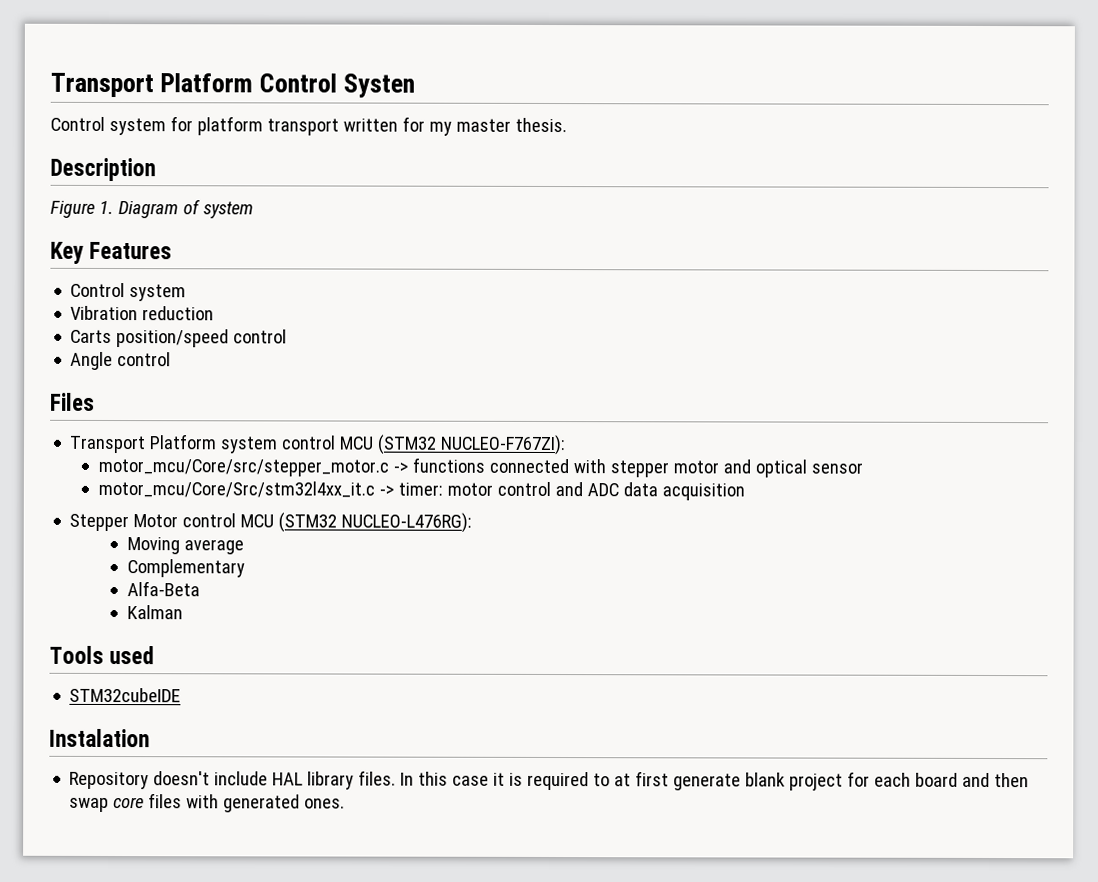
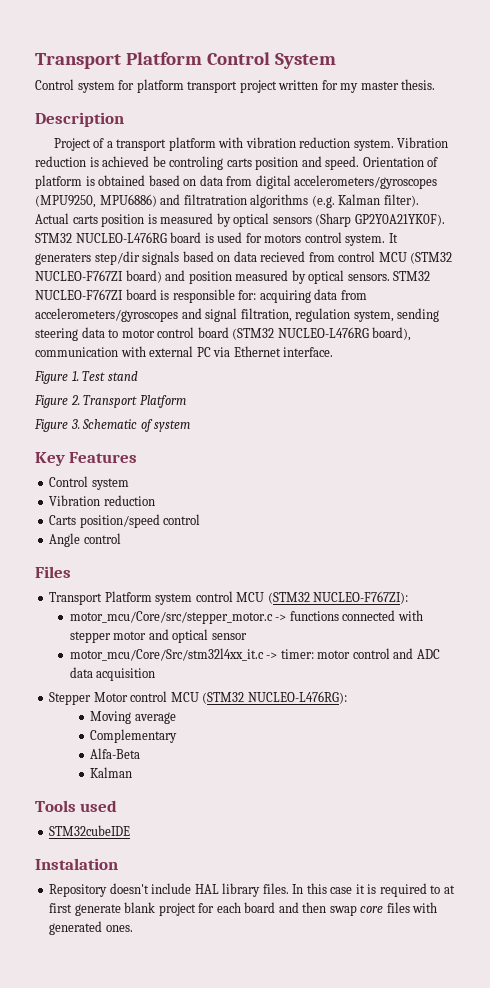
[343,73,416,98] Systen -> [274,53,336,69] System
(339, 127) none -> [239,80,277,93] project
[50,200,179,219] Figure 1. Diagram -> [53,137,449,151] [35,156,439,170] [35,175,438,189] [35,194,419,208] [35,213,445,227] [35,232,398,246] [35,251,453,265] [35,270,431,284] [35,289,367,303] [35,308,440,322] [35,327,412,341] [35,346,334,357] [34,371,138,384] [34,395,186,408] [34,419,138,432] Project of a transport platform with vibration reduction system. Vibration reduction is achieved be controling carts position and speed. Orientation of platform is obtained based on data from digital accelerometers/gyroscopes (MPU9250, MPU6886) and filtratration algorithms (e.g. Kalman filter). Actual carts position is measured by optical sensors (Sharp GP2Y0A21YK0F). STM32 NUCLEO-L476RG board is used for motors control system. It generaters step/dir signals based on data recieved from control MCU (STM32 NUCLEO-F767ZI board) and position measured by optical sensors. STM32 NUCLEO-F767ZI board is responsible for: acquiring data from accelerometers/gyroscopes and signal filtration, regulation system, sending steering data to motor control board (STM32 NUCLEO-L476RG board), communication with external PC via Ethernet interface. // Figure 1. Test stand // Figure 2. Transport Platform // Figure 3. Schematic

